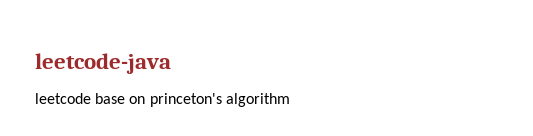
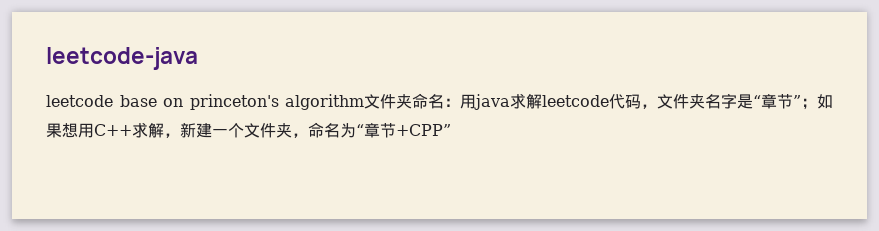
(290, 100) none -> [364,93,833,110] [46,122,451,138] 文件夹命名：用java求解leetcode代码，文件夹名字是“章节”；如果想用C++求解，新建一个文件夹，命名为“章节+CPP”

